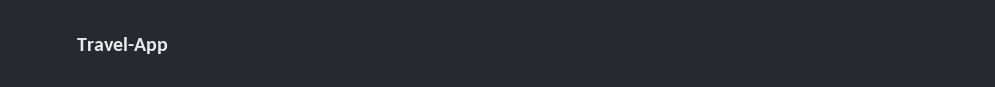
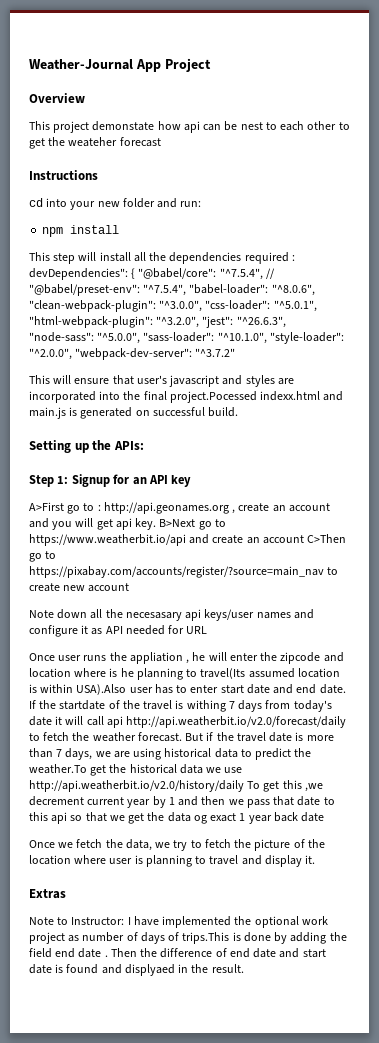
[77,37,168,54] Travel-App -> [29,58,211,72] [29,93,85,103] [29,121,350,133] [29,137,161,149] [29,170,98,180] [29,198,202,210] [42,225,120,237] [29,252,295,264] [29,268,275,280] [29,284,315,296] [29,300,317,312] [29,316,286,328] [29,332,344,344] [29,348,236,360] [29,375,294,387] [29,391,344,403] [29,407,239,419] [29,440,144,453] [29,474,192,487] [29,502,330,514] [29,518,226,530] [29,534,347,546] [29,551,57,562] [29,566,339,578] [29,583,130,592] [29,609,314,621] [29,625,208,637] [29,652,344,664] [29,668,340,680] [29,684,346,695] [29,700,332,712] [29,716,347,728] [29,732,334,742] [29,748,312,760] [29,764,243,776] [29,780,323,792] [29,796,335,808] [29,812,325,824] [29,839,325,851] [29,855,316,867] [29,889,66,899] [29,916,328,928] [29,932,347,944] [29,948,326,958] [29,964,244,976] Weather-Journal App Project // Overview // This project demonstate how api can be nest to each other to get the weateher forecast // Instructions // cd into your new folder and run: // npm install // This step will install all the dependencies required : devDependencies": { "@babel/core": "^7.5.4", // "@babel/preset-env": "^7.5.4", "babel-loader": "^8.0.6", "clean-webpack-plugin": "^3.0.0", "css-loader": "^5.0.1", "html-webpack-plugin": "^3.2.0", "jest": "^26.6.3", "node-sass": "^5.0.0", "sass-loader": "^10.1.0", "style-loader": "^2.0.0", "webpack-dev-server": "^3.7.2" // This will ensure that user's javascript and styles are incorporated into the final project.Pocessed indexx.html and main.js is generated on successful build. // Setting up the APIs: // Step 1: Signup for an API key // A>First go to : http://api.geonames.org , create an account and you will get api key. B>Next go to https://www.weatherbit.io/api and create an account C>Then go to https://pixabay.com/accounts/register/?source=main_nav to create new account // Note down all the necesasary api keys/user names and configure it as API needed for URL // Once user runs the appliation , he will enter the zipcode and location where is he planning to travel(Its assumed location is within USA).Also user has to enter start date and end date. If the startdate of the travel is withing 7 days from today's date it will call api http://api.weatherbit.io/v2.0/forecast/daily to fetch the weather forecast. But if the travel date is more than 7 days, we are using historical data to predict the weather.To get the historical data we use http://api.weatherbit.io/v2.0/history/daily To get this ,we decrement current year by 1 and then we pass that date to this api so that we get the data og exact 1 year back date // Once we fetch the data, we try to fetch the picture of the location where user is planning to travel and display it. // Extras // Note to Instructor: I have implemented the optional work project as number of days of trips.This is done by adding the field end date . Then the difference of end date and start date is found and displyaed in the result.

